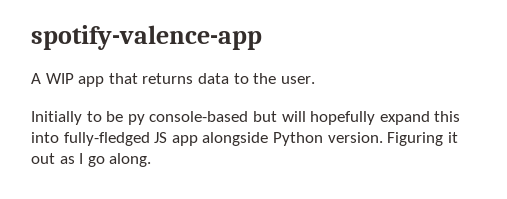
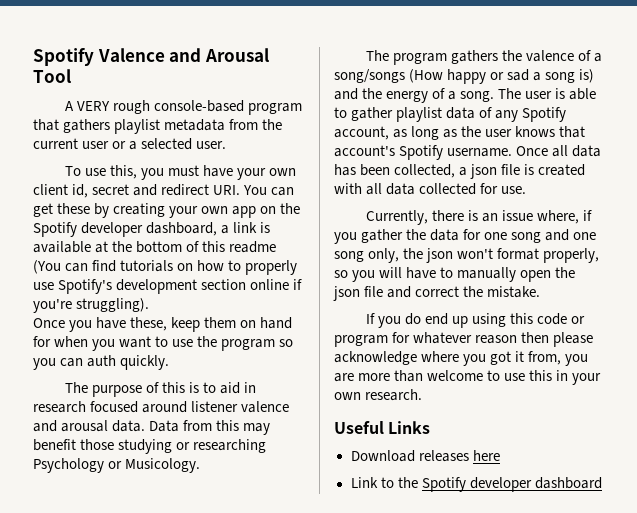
[31,25,262,50] [31,73,315,87] [31,111,461,125] [31,132,458,146] [31,153,152,167] spotify-valence-app // A WIP app that returns data to the user. // Initially to be py console-based but will hopefully expand this into fully-fledged JS app alongside Python version. Figuring it out as I go along. -> [33,48,269,66] [33,69,71,83] [65,100,303,115] [33,119,283,134] [33,138,227,150] [65,165,297,180] [33,184,295,198] [33,203,301,218] [33,222,271,237] [33,241,277,253] [33,260,298,275] [33,279,303,294] [33,298,150,313] [33,317,293,332] [33,336,294,351] [33,355,170,370] [65,382,257,397] [33,401,290,413] [33,420,271,435] [33,439,267,454] [33,458,201,473] [366,50,603,65] [334,69,595,84] [334,88,597,103] [334,107,567,122] [334,126,586,140] [334,145,602,160] [334,164,586,179] [334,183,527,195] [366,210,593,225] [334,229,597,244] [334,248,600,263] [334,267,576,282] [333,286,541,301] [366,313,586,328] [334,332,594,347] [334,351,589,366] [334,370,602,385] [334,389,423,401] [334,421,431,434] [350,450,500,462] [350,477,602,492] Spotify Valence and Arousal Tool // A VERY rough console-based program that gathers playlist metadata from the current user or a selected user. // To use this, you must have your own client id, secret and redirect URI. You can get these by creating your own app on the Spotify developer dashboard, a link is available at the bottom of this readme (You can find tutorials on how to properly use Spotify's development section online if you're struggling). // Once you have these, keep them on hand for when you want to use the program so you can auth quickly. // The purpose of this is to aid in research focused around listener valence and arousal data. Data from this may benefit those studying or researching Psychology or Musicology. // The program gathers the valence of a song/songs (How happy or sad a song is) and the energy of a song. The user is able to gather playlist data of any Spotify account, as long as the user knows that account's Spotify username. Once all data has been collected, a json file is created with all data collected for use. // Currently, there is an issue where, if you gather the data for one song and one song only, the json won't format properly, so you will have to manually open the json file and correct the mistake. // If you do end up using this code or program for whatever reason then please acknowledge where you got it from, you are more than welcome to use this in your own research. // Useful Links // Download releases here // Link to the Spotify developer dashboard

